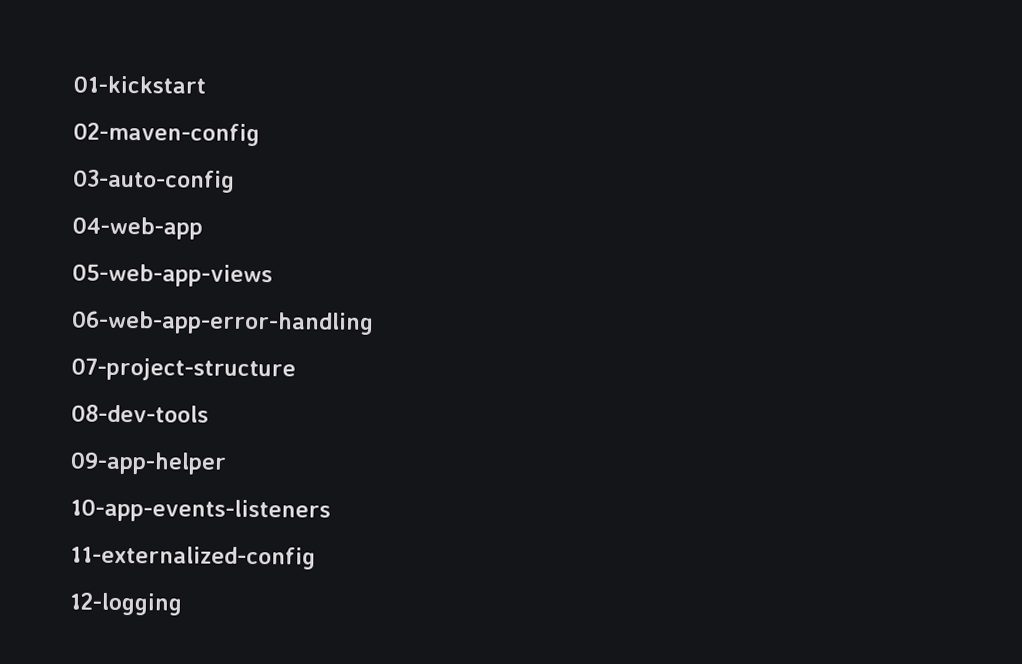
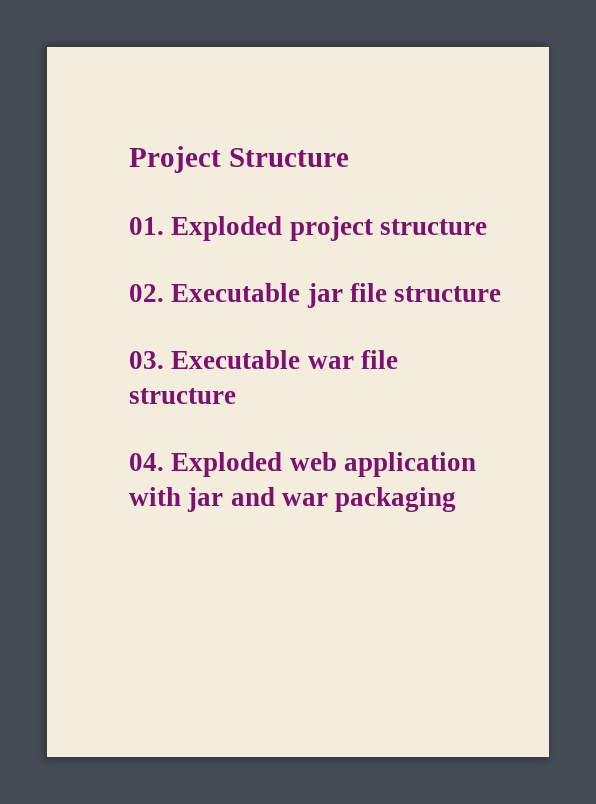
[73,75,206,94] [73,122,260,147] [73,169,235,193] [72,216,203,240] [72,263,273,288] [71,310,374,335] [71,357,296,382] [71,404,209,423] [70,451,227,475] [70,498,331,523] [70,545,316,570] [69,592,182,616] 01-kickstart // 02-maven-config // 03-auto-config // 04-web-app // 05-web-app-views // 06-web-app-error-handling // 07-project-structure // 08-dev-tools // 09-app-helper // 10-app-events-listeners // 11-externalized-config // 12-logging -> [129,146,349,173] [129,216,487,241] [129,283,502,308] [129,350,398,369] [129,388,236,404] [129,452,476,477] [129,487,457,512] Project Structure // 01. Exploded project structure // 02. Executable jar file structure // 03. Executable war file structure // 04. Exploded web application with jar and war packaging

